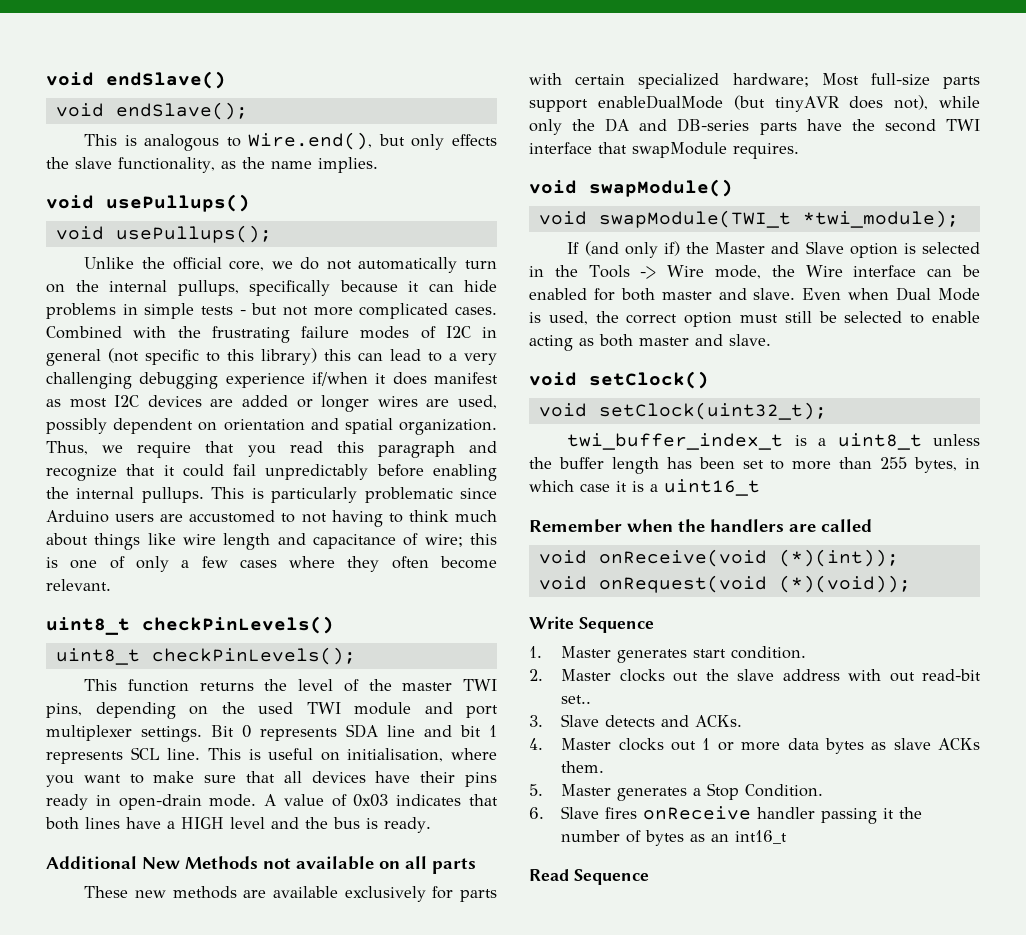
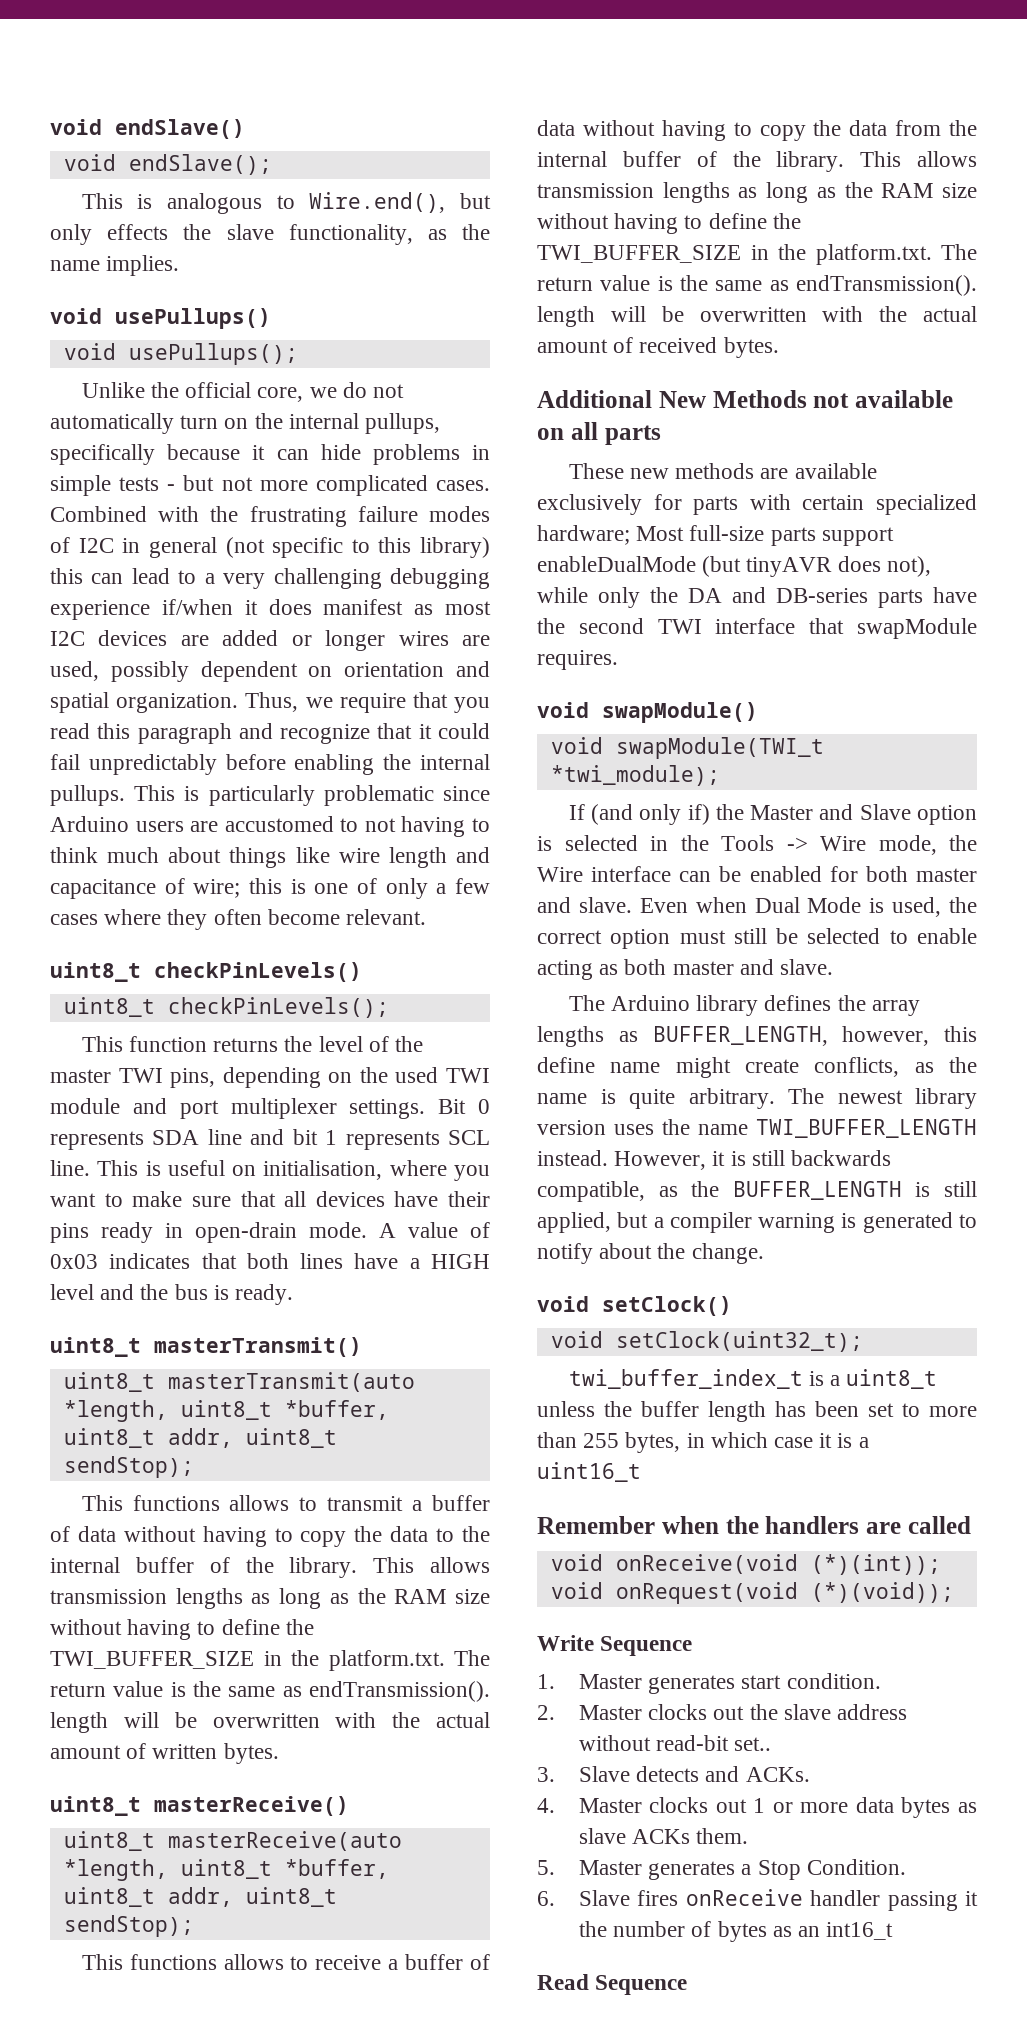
(431, 825) none -> [50,1337,362,1357] [63,1372,415,1392] [63,1400,389,1422] [63,1428,337,1448] [63,1456,194,1478] [81,1495,490,1511] [50,1526,490,1547] [50,1557,490,1578] [50,1588,491,1609] [50,1619,314,1640] [50,1650,490,1671] [50,1681,491,1702] [50,1712,490,1733] [50,1743,279,1764] [50,1796,349,1816] [63,1831,402,1851] [63,1859,389,1881] [63,1887,337,1907] [63,1915,194,1937] [81,1954,490,1970] [537,120,977,141] [537,151,977,172] [537,182,977,203] [537,213,801,234] [537,244,977,265] [537,275,977,296] [537,306,977,327] [537,337,779,358] // uint8_t masterTransmit() // uint8_t masterTransmit(auto *length, uint8_t *buffer, uint8_t addr, uint8_t sendStop); // This functions allows to transmit a buffer of data without having to copy the data to the internal buffer of the library. This allows transmission lengths as long as the RAM size without having to define the TWI_BUFFER_SIZE in the platform.txt. The return value is the same as endTransmission(). length will be overwritten with the actual amount of written bytes. // uint8_t masterReceive() // uint8_t masterReceive(auto *length, uint8_t *buffer, uint8_t addr, uint8_t sendStop); // This functions allows to receive a buffer of data without having to copy the data from the internal buffer of the library. This allows transmission lengths as long as the RAM size without having to define the TWI_BUFFER_SIZE in the platform.txt. The return value is the same as endTransmission(). length will be overwritten with the actual amount of received bytes.
(771, 340) none -> [568,995,920,1016] [537,1026,977,1047] [537,1057,977,1078] [537,1088,977,1109] [537,1119,977,1138] [537,1150,892,1170] [537,1181,977,1202] [537,1212,977,1233] [537,1243,764,1264] // The Arduino library defines the array lengths as BUFFER_LENGTH, however, this define name might create conflicts, as the name is quite arbitrary. The newest library version uses the name TWI_BUFFER_LENGTH instead. However, it is still backwards compatible, as the BUFFER_LENGTH is still applied, but a compiler warning is generated to notify about the change.
[848,669,915,682] with out -> [578,1735,651,1751] without

